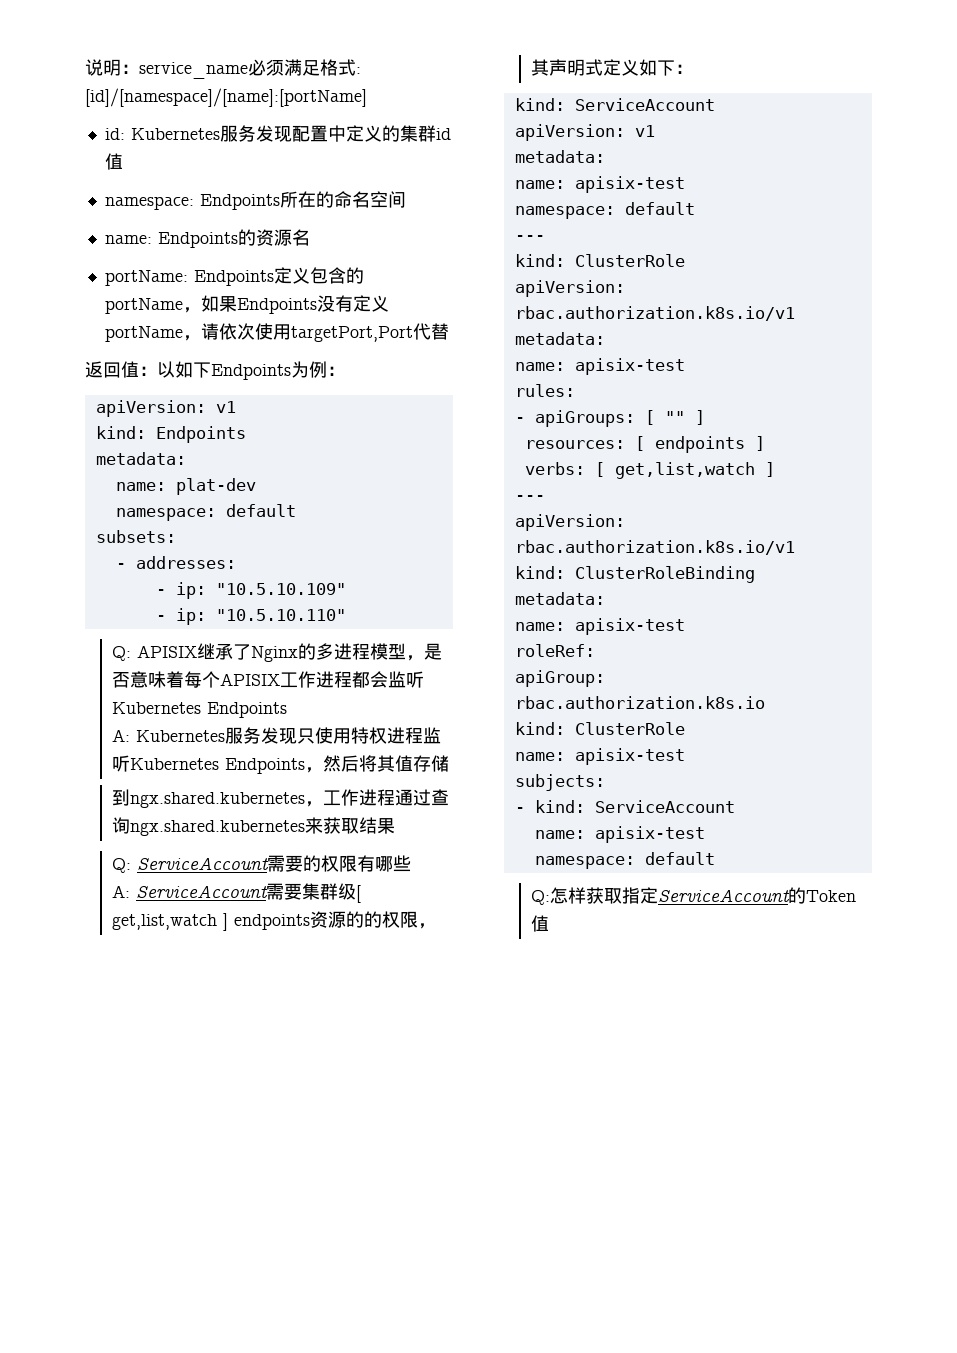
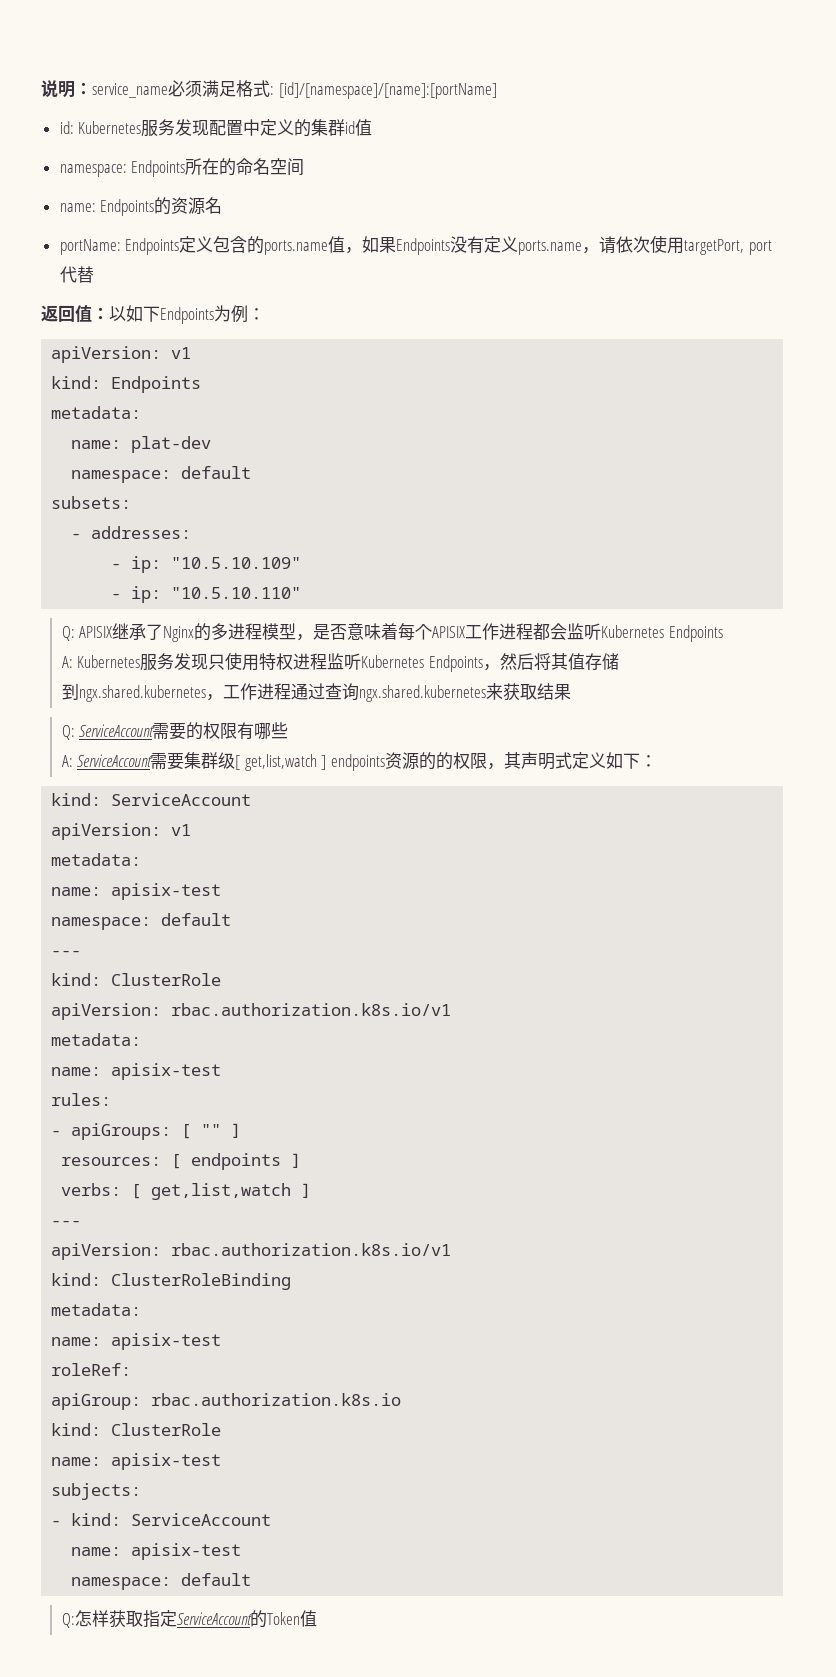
[104,298,183,314] portName -> [264,236,346,255] ports.name值
[104,326,183,342] portName -> [518,240,583,255] ports.name
[290,326,413,342] targetPort,Port -> [684,239,772,255] targetPort, port

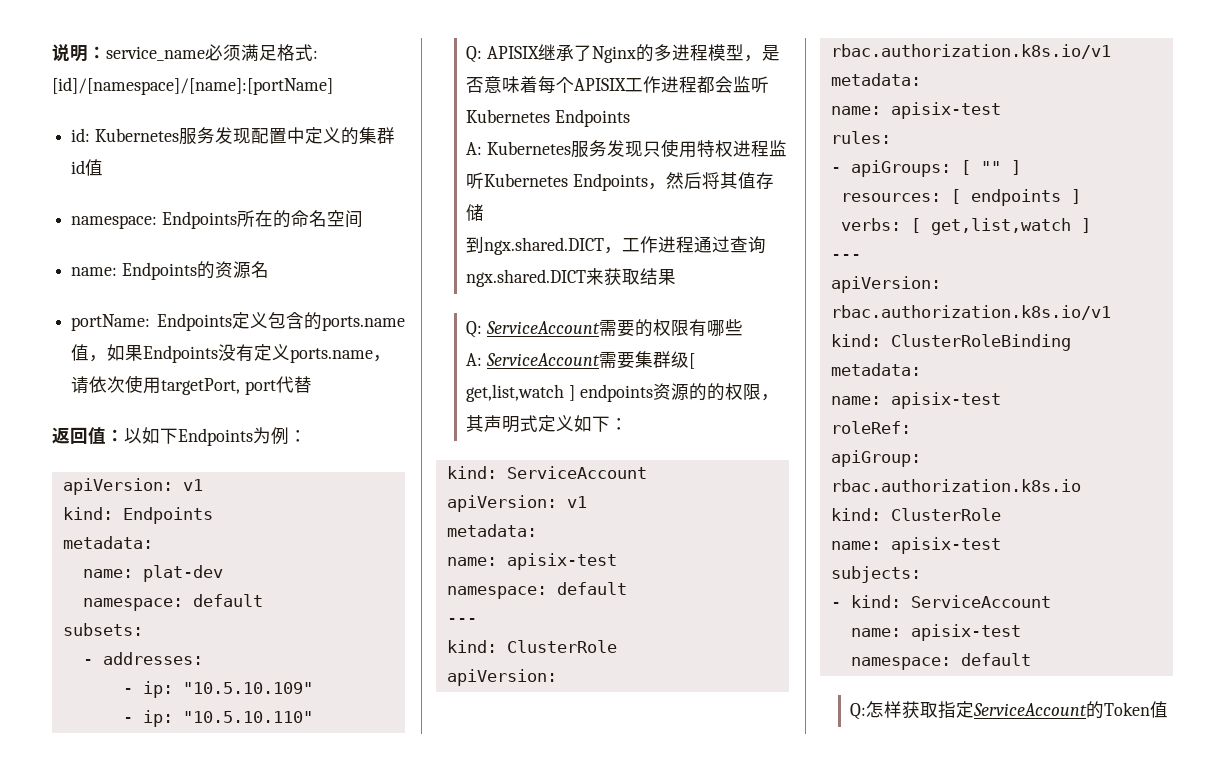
[78,685,206,702] ngx.shared.kubernetes -> [484,237,605,255] ngx.shared.DICT
[358,685,486,702] ngx.shared.kubernetes -> [466,269,587,287] ngx.shared.DICT

